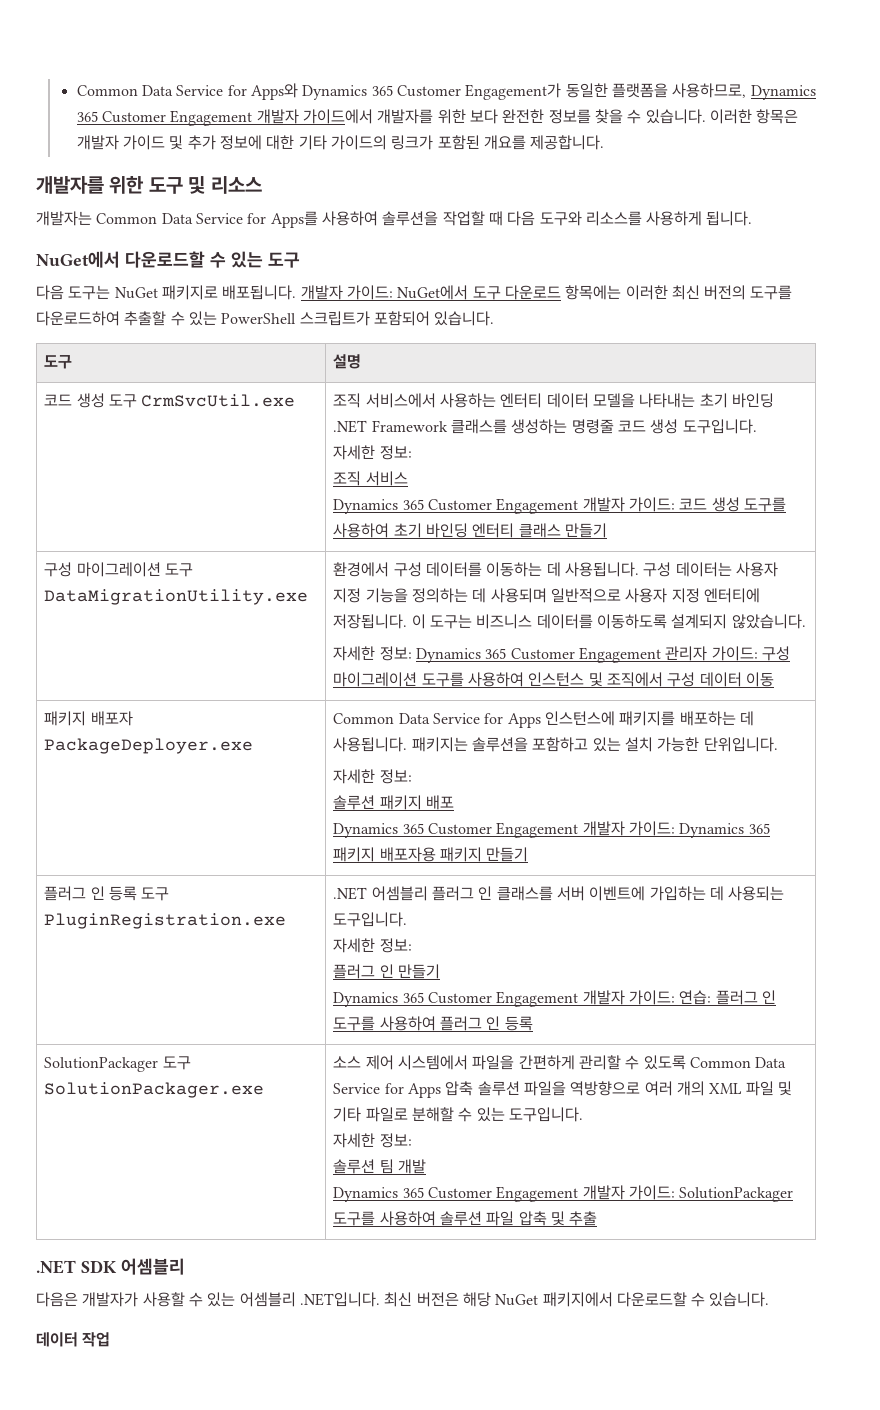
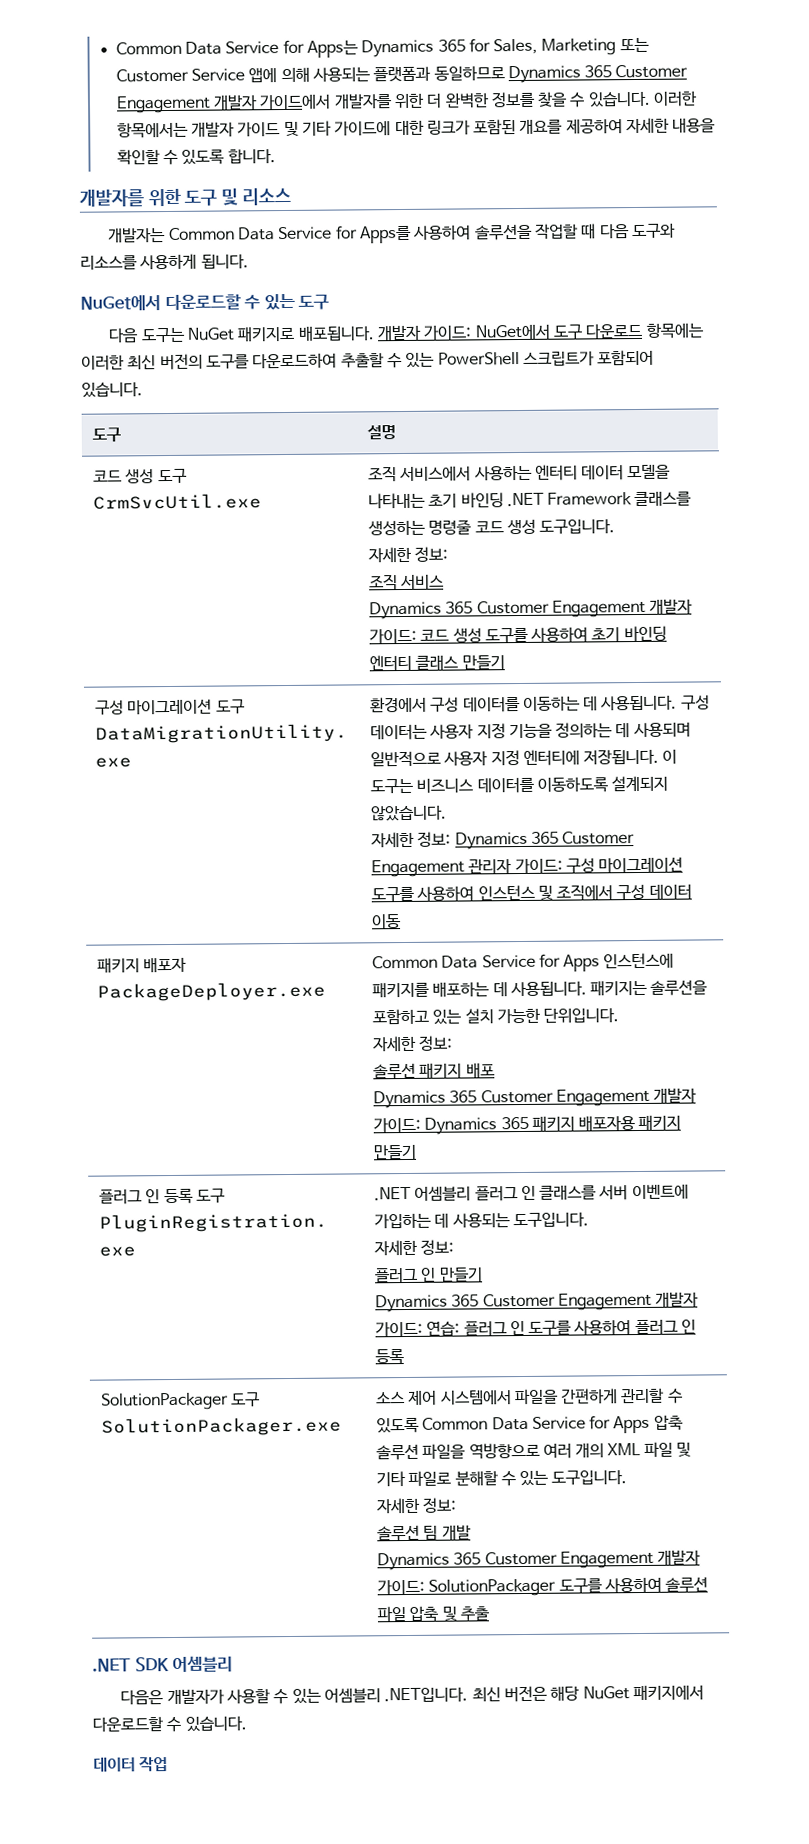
[76,83,747,100] Common Data Service for Apps와 Dynamics 365 Customer Engagement가 동일한 플랫폼을 사용하므로, -> [115,37,650,58] [115,65,505,83] Common Data Service for Apps는 Dynamics 365 for Sales, Marketing 또는 Customer Service 앱에 의해 사용되는 플랫폼과 동일하므로
[469,109,545,124] 보다 완전한 -> [426,92,490,109] 더 완벽한
[756,109,799,124] 항목은 -> [116,122,189,139] 항목에서는
[187,135,605,150] 추가 정보에 대한 기타 가이드의 링크가 포함된 개요를 제공합니다. -> [301,117,717,136] [116,149,276,166] 기타 가이드에 대한 링크가 포함된 개요를 제공하여 자세한 내용을 확인할 수 있도록 합니다.

